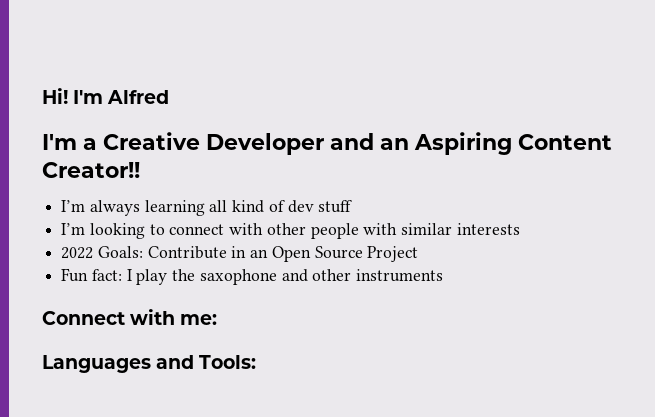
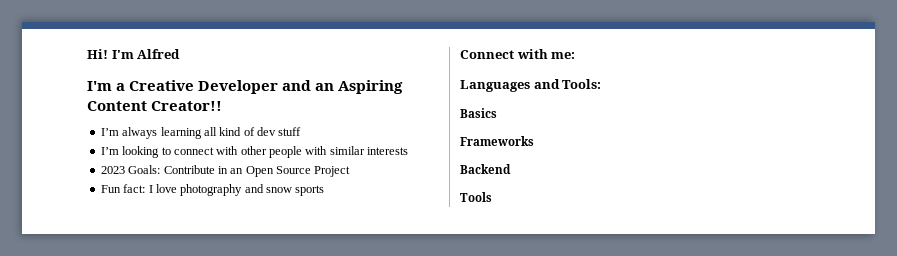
[61,247,94,259] 2022 -> [100,166,125,174] 2023
[136,269,444,285] play the saxophone and other instruments -> [155,184,325,196] love photography and snow sports
(257, 362) none -> [460,108,497,118] [460,136,534,146] [460,164,511,174] [460,192,492,202] // Basics // Frameworks // Backend // Tools

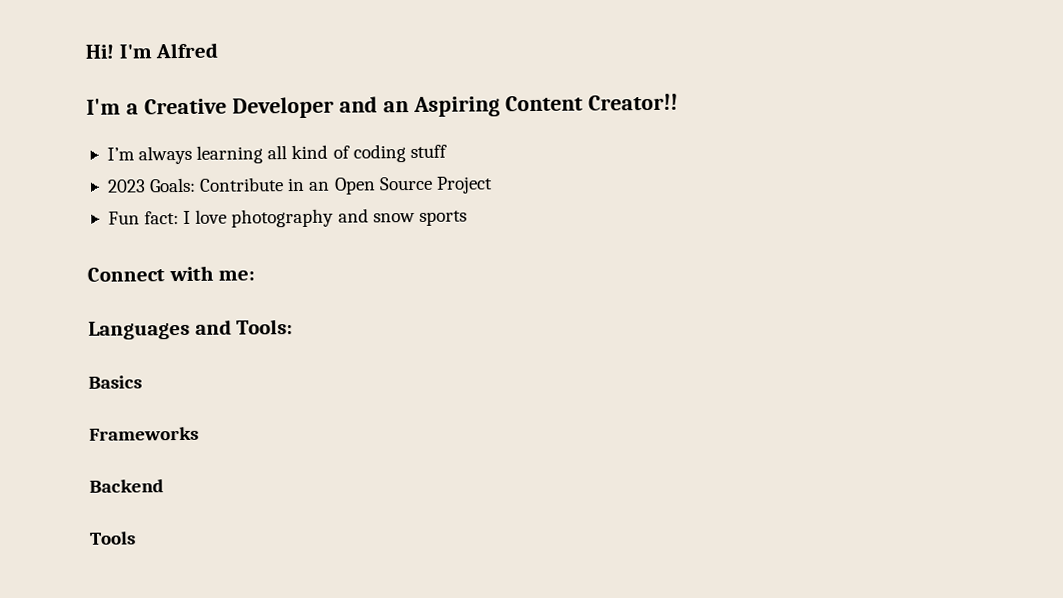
[257,127,276,136] dev -> [352,144,406,163] coding
[100,146,409,158] // I’m looking to connect with other people with similar interests -> (447, 151) none

